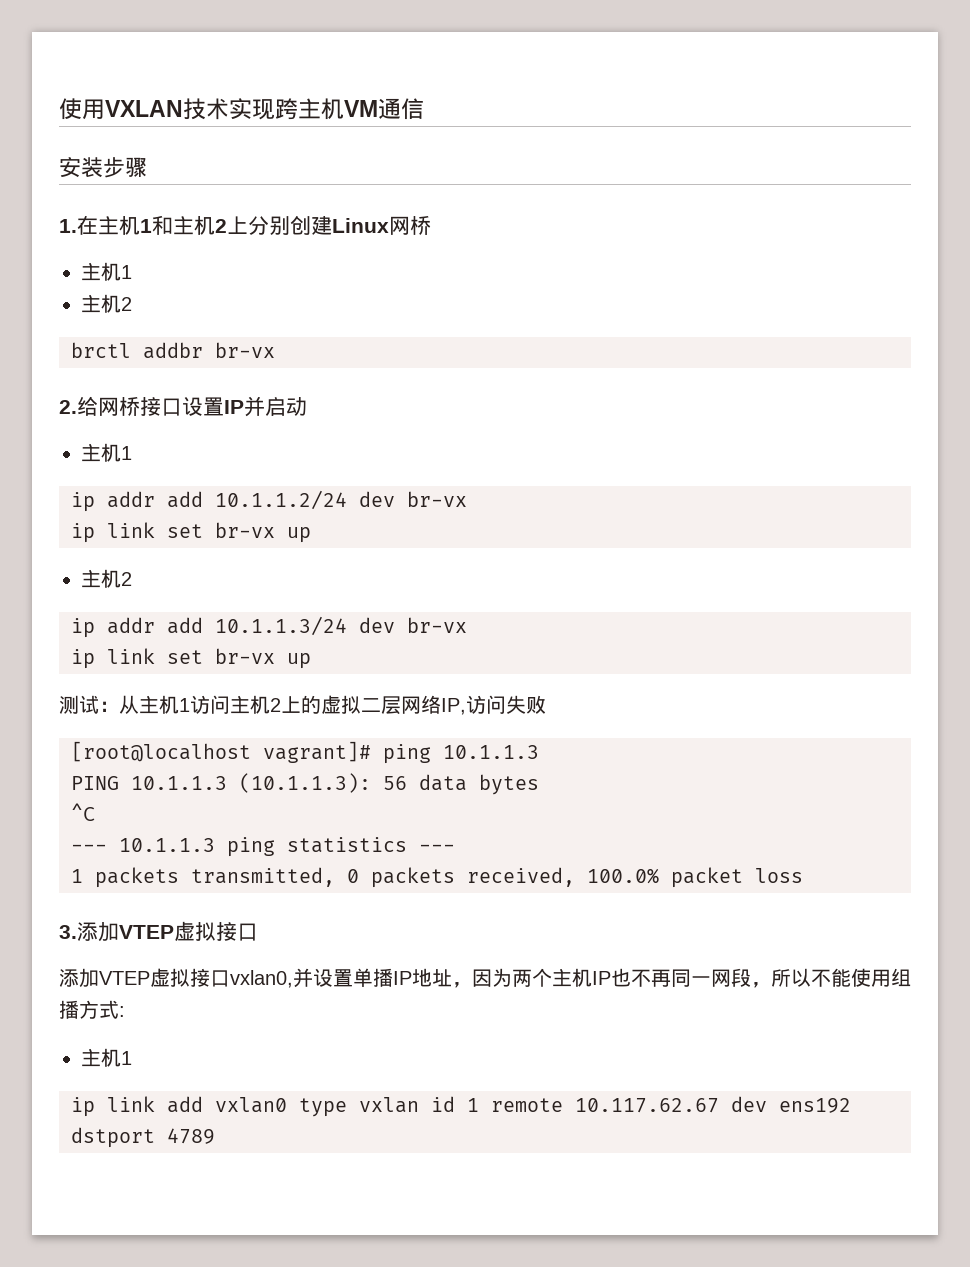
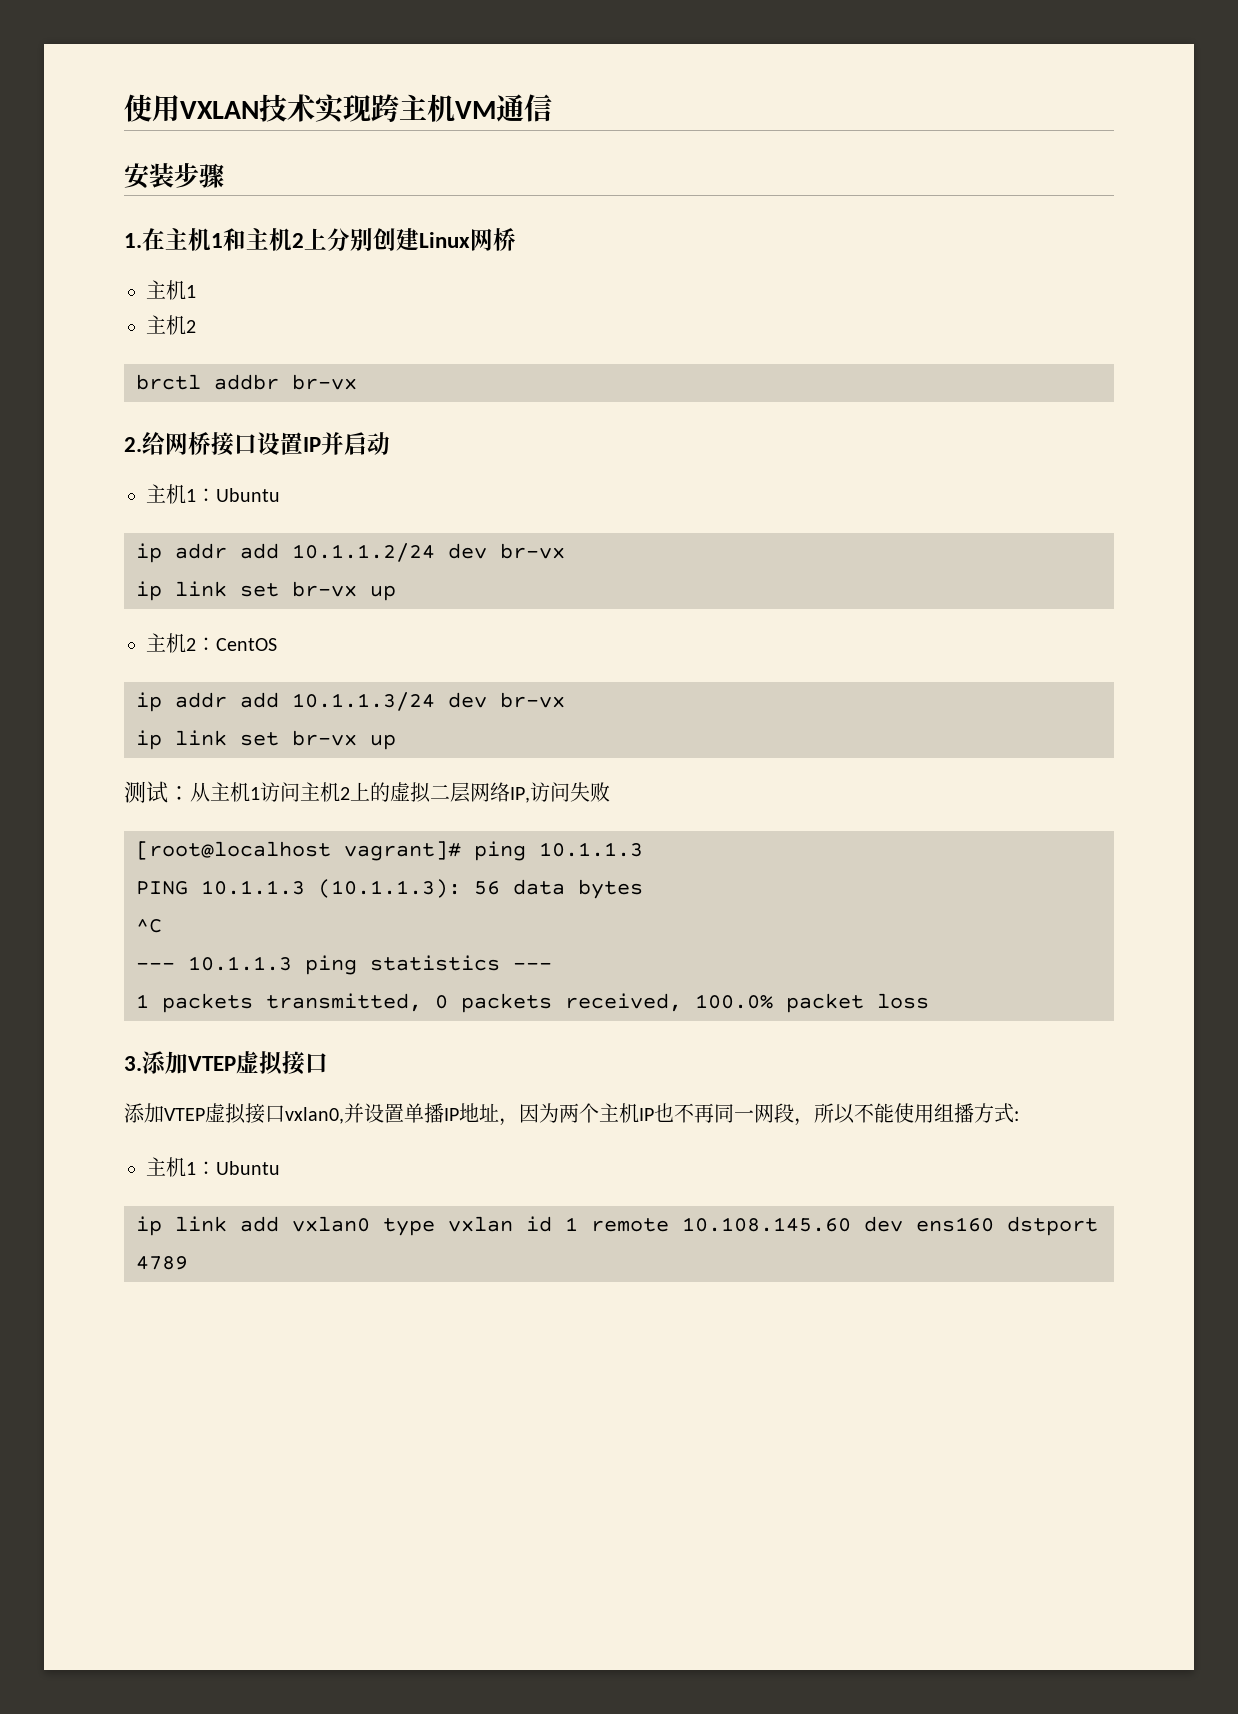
(132, 453) none -> [196,488,280,502] ：Ubuntu
(132, 579) none -> [196,637,277,651] ：CentOS
(132, 1058) none -> [196,1161,280,1175] ：Ubuntu
[575,1096,851,1113] 10.117.62.67 dev ens192 -> [682,1216,994,1232] 10.108.145.60 dev ens160

